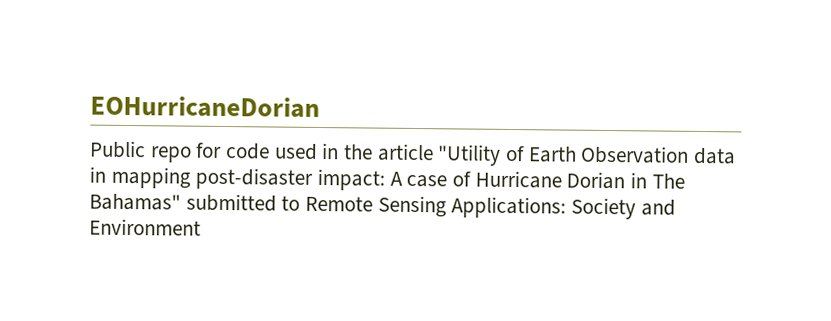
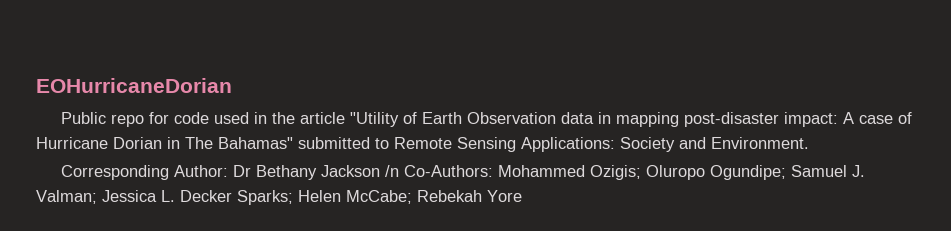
[89,218,201,236] Environment -> [711,137,809,149] [60,165,865,180] [36,190,522,205] Environment. // Corresponding Author: Dr Bethany Jackson /n Co-Authors: Mohammed Ozigis; Oluropo Ogundipe; Samuel J. Valman; Jessica L. Decker Sparks; Helen McCabe; Rebekah Yore

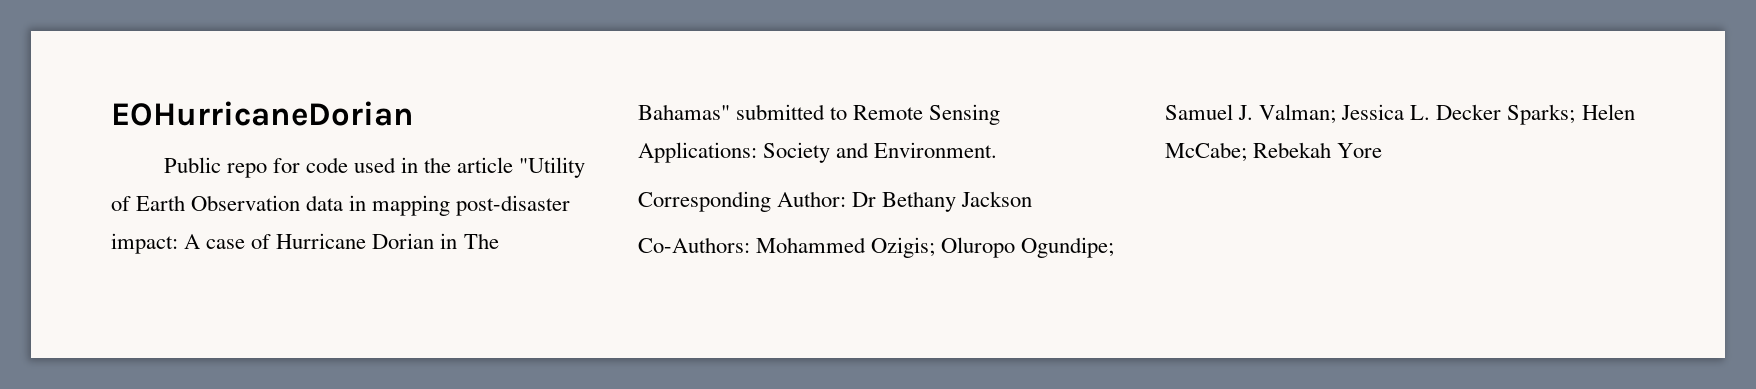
[384,165,399,177] /n -> (1033, 199) //

